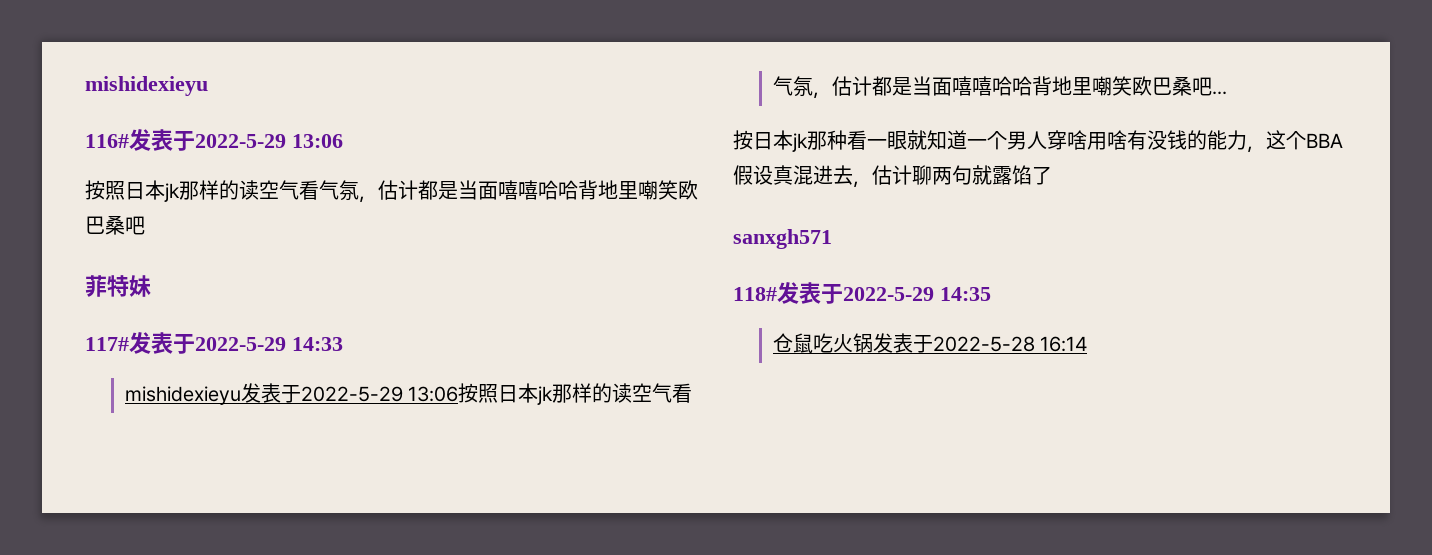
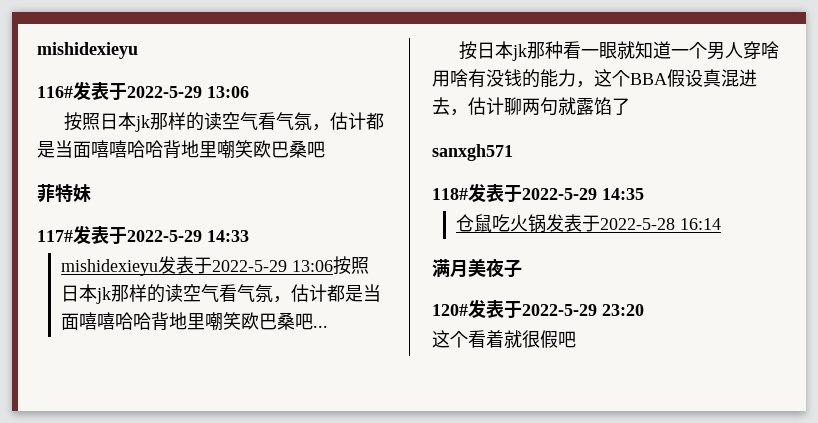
(1088, 344) none -> [432,258,522,278] [432,299,644,318] [432,330,576,348] // 满月美夜子 // 120#发表于2022-5-29 23:20 // 这个看着就很假吧

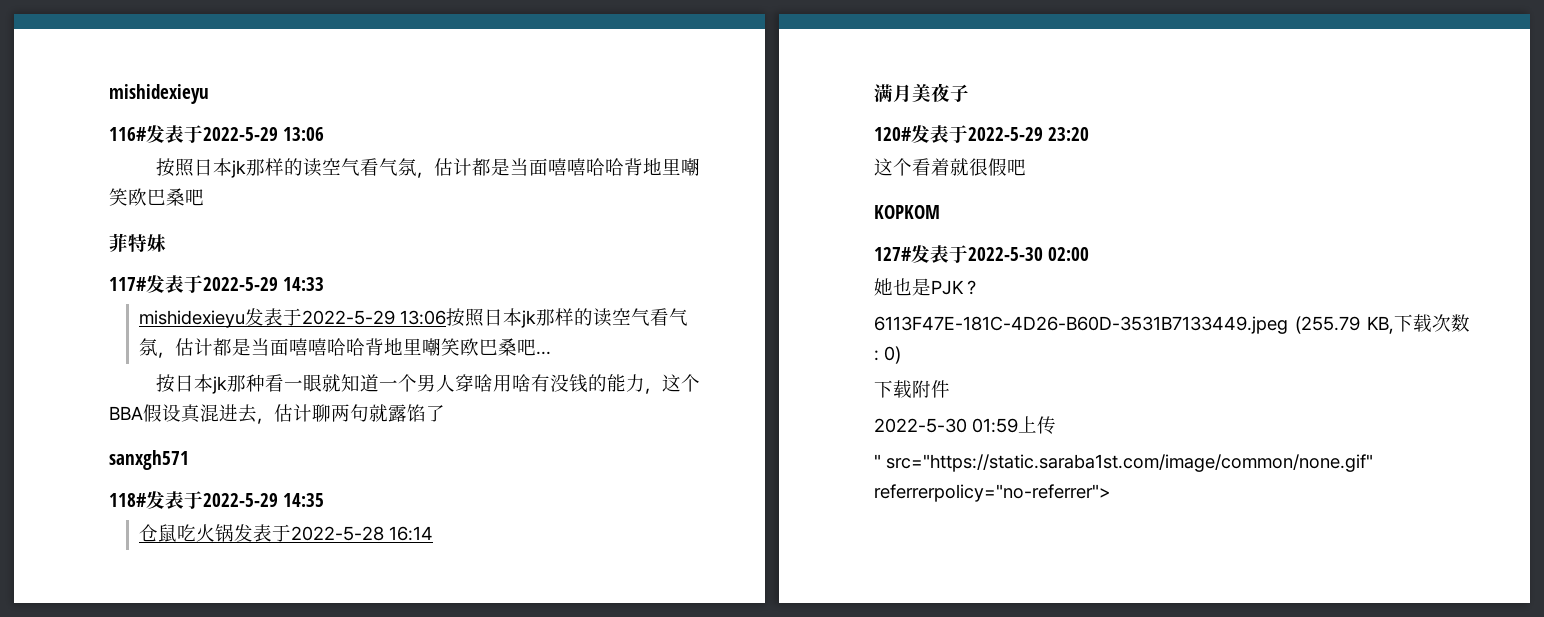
(576, 339) none -> [874,205,940,219] [874,245,1089,263] [874,278,980,296] [874,314,1470,334] [874,346,901,364] [874,380,950,398] [874,416,1056,435] [874,454,1373,472] [874,484,1111,502] // KOPKOM // 127#发表于2022-5-30 02:00 // 她也是PJK？ // 6113F47E-181C-4D26-B60D-3531B7133449.jpeg (255.79 KB,下载次数: 0) // 下载附件 // 2022-5-30 01:59上传 // " src="https://static.saraba1st.com/image/common/none.gif" referrerpolicy="no-referrer">

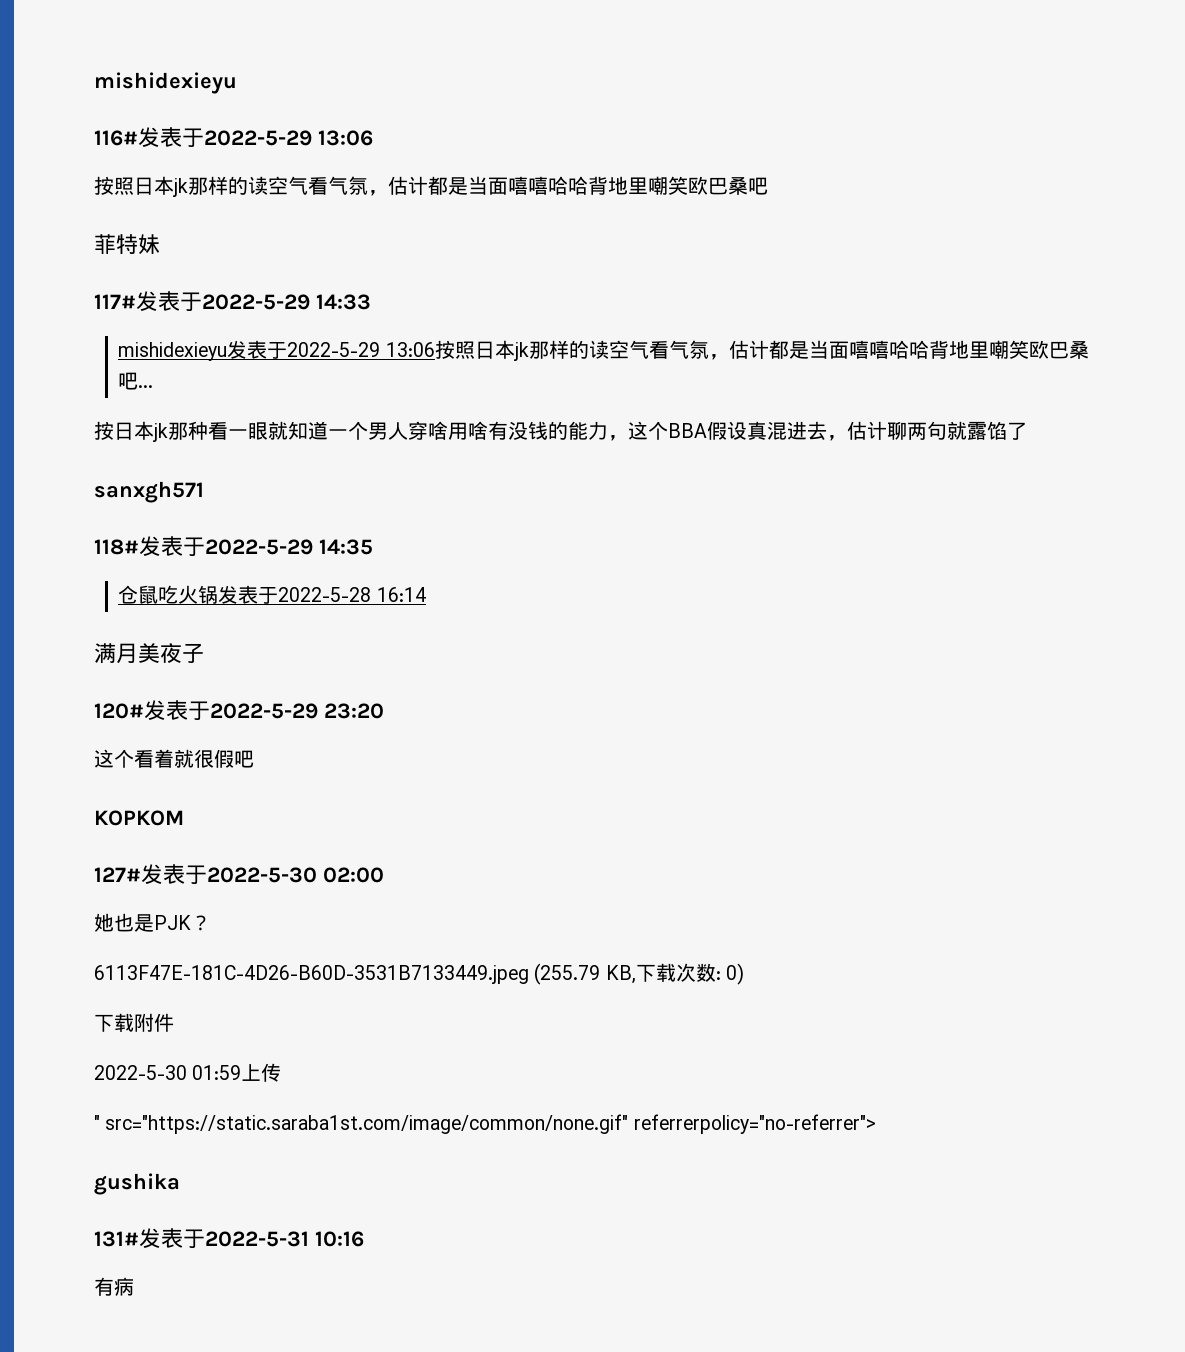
(1111, 493) none -> [94,1173,180,1195] [94,1228,364,1248] [94,1277,134,1296] // gushika // 131#发表于2022-5-31 10:16 // 有病

